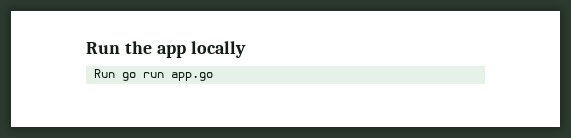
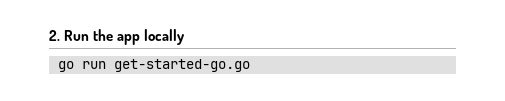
(86, 48) none -> [49,30,60,41] 2.
[94,69,116,78] Run -> (186, 37) none
[171,72,214,81] app.go -> [113,59,250,72] get-started-go.go

